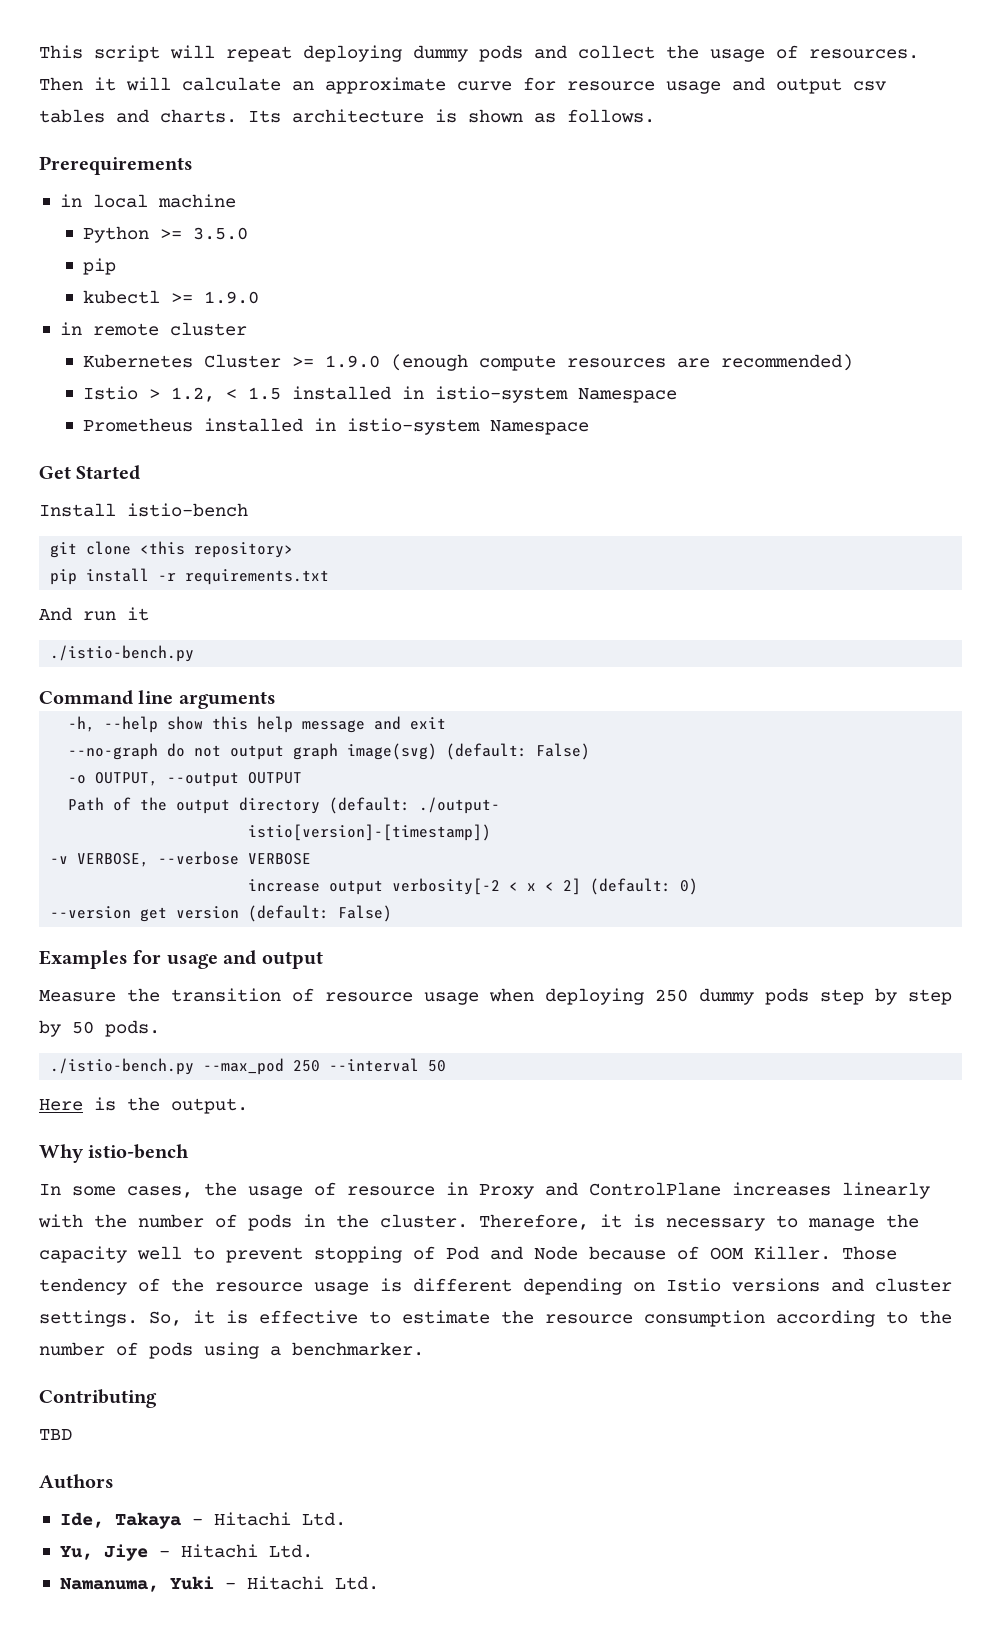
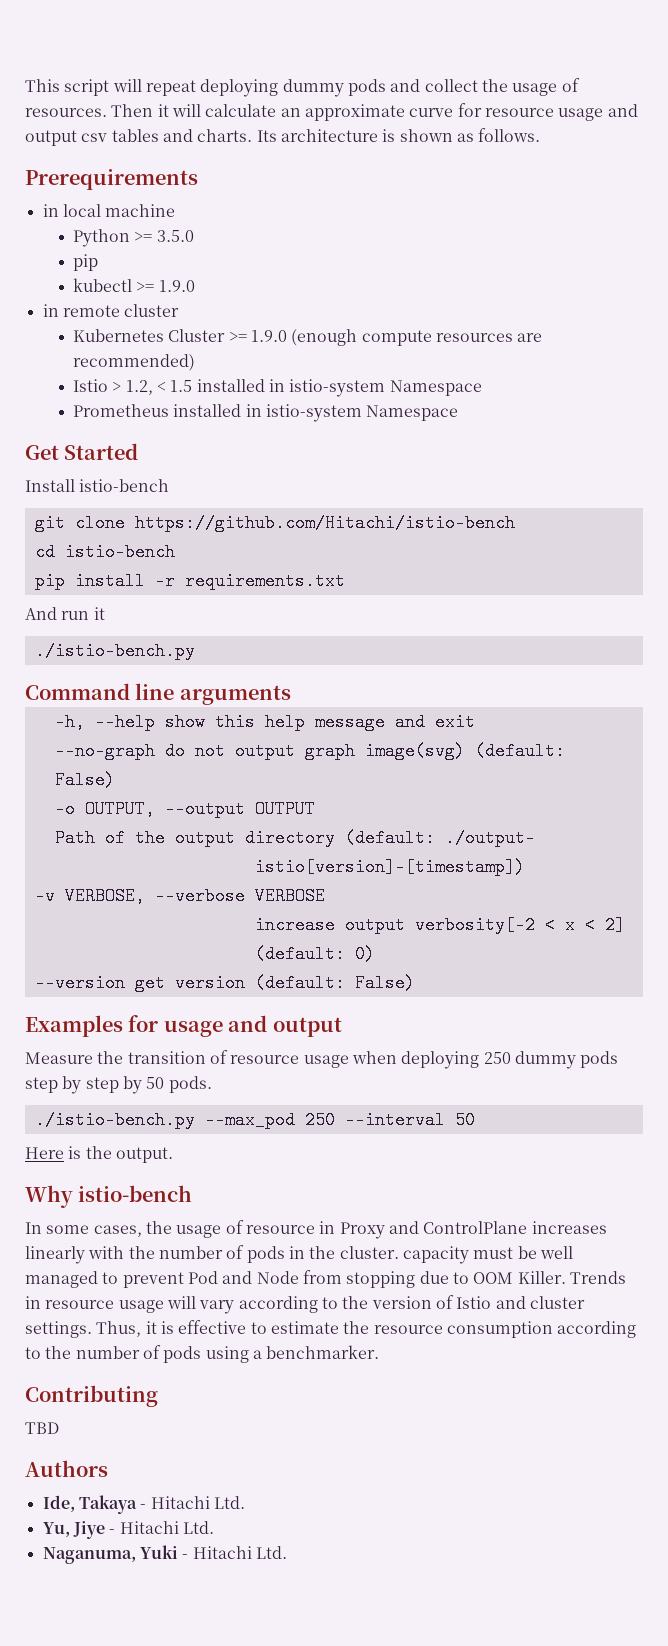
[140,541,294,558] <this repository> -> [134,514,515,532] [34,543,175,561] https://github.com/Hitachi/istio-bench // cd istio-bench
[479,1214,919,1231] [39,1246,897,1263] [39,1278,820,1295] Therefore, it is necessary to manage the capacity well to prevent stopping of Pod and Node because of OOM Killer. Those tendency of the resource usage is different depending on Istio versions -> [402,1246,573,1264] [25,1270,626,1288] [25,1295,492,1314] capacity must be well managed to prevent Pod and Node from stopping due to OOM Killer. Trends in resource usage will vary according to the version of Istio
[149,1311,182,1326] So, -> [96,1321,142,1337] Thus,
[59,1578,159,1592] Namanuma, -> [42,1547,136,1564] Naganuma,

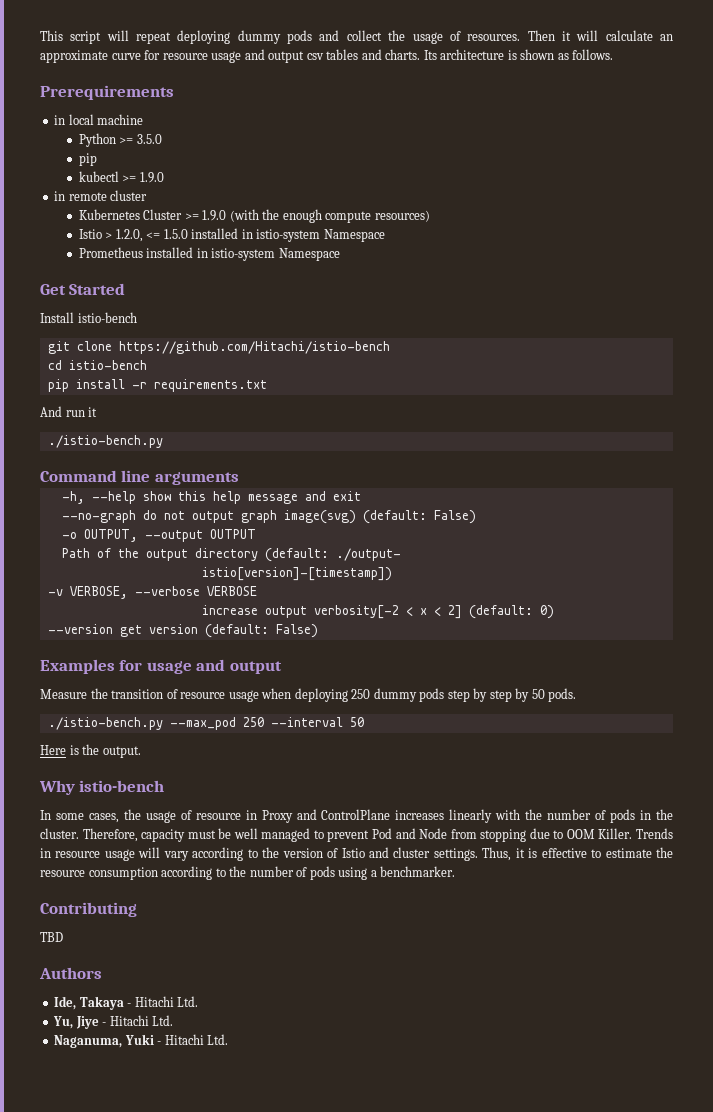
[291,329,543,346] [72,354,195,371] (enough compute resources are recommended) -> [229,209,430,223] (with the enough compute resources)
[125,380,193,395] 1.2, < 1.5 -> [115,229,188,242] 1.2.0, <= 1.5.0
(399, 1252) none -> [82,828,138,842] Therefore,

